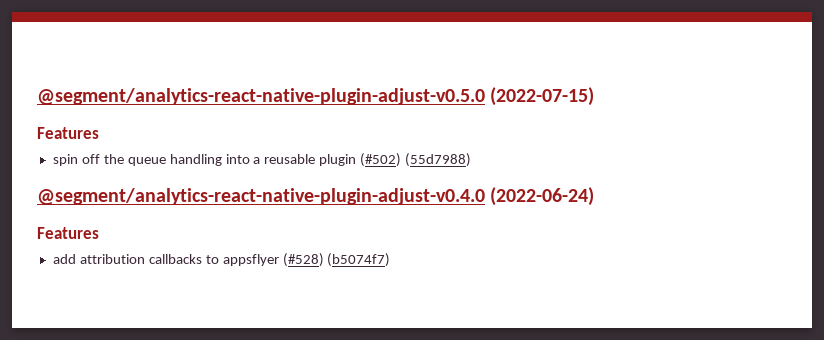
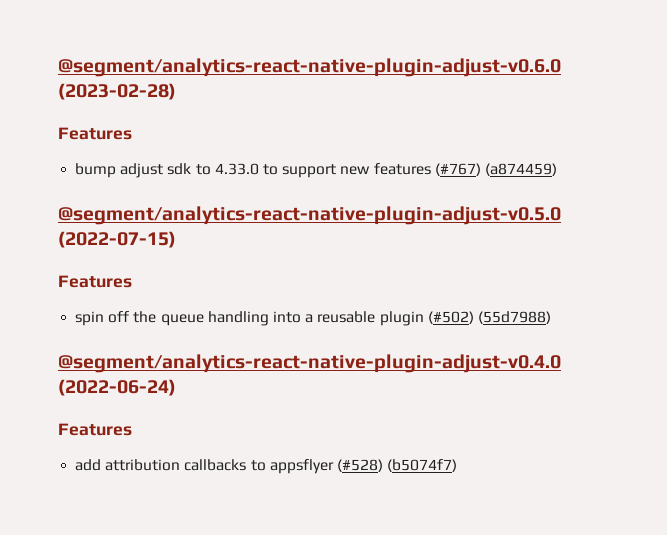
(37, 96) none -> [58,58,561,77] [58,83,176,100] [58,127,132,140] [75,163,557,178] @segment/analytics-react-native-plugin-adjust-v0.6.0 (2023-02-28) // Features // bump adjust sdk to 4.33.0 to support new features (#767) (a874459) //

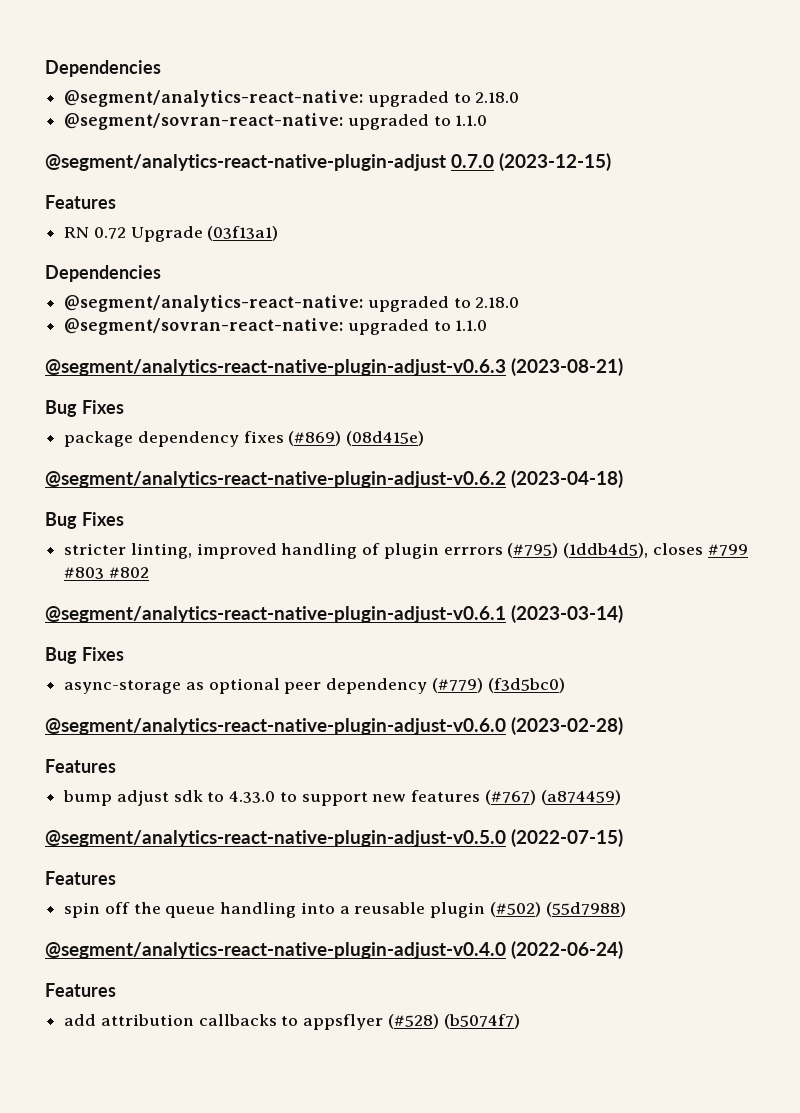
(58, 67) none -> [45,60,161,77] [64,90,520,107] [64,113,488,130] [45,153,611,171] [45,195,116,209] [64,226,279,242] [45,265,161,282] [64,295,520,312] [64,318,488,335] [45,358,623,376] [45,400,124,417] [64,431,425,447] [45,470,623,488] [45,512,124,529] [64,543,748,559] [64,567,149,579] [45,605,623,623] [45,647,124,664] [64,678,565,694] Dependencies // @segment/analytics-react-native: upgraded to 2.18.0 // @segment/sovran-react-native: upgraded to 1.1.0 // @segment/analytics-react-native-plugin-adjust 0.7.0 (2023-12-15) // Features // RN 0.72 Upgrade (03f13a1) // Dependencies // @segment/analytics-react-native: upgraded to 2.18.0 // @segment/sovran-react-native: upgraded to 1.1.0 // @segment/analytics-react-native-plugin-adjust-v0.6.3 (2023-08-21) // Bug Fixes // package dependency fixes (#869) (08d415e) // @segment/analytics-react-native-plugin-adjust-v0.6.2 (2023-04-18) // Bug Fixes // stricter linting, improved handling of plugin errrors (#795) (1ddb4d5), closes #799 #803 #802 // @segment/analytics-react-native-plugin-adjust-v0.6.1 (2023-03-14) // Bug Fixes // async-storage as optional peer dependency (#779) (f3d5bc0) //

